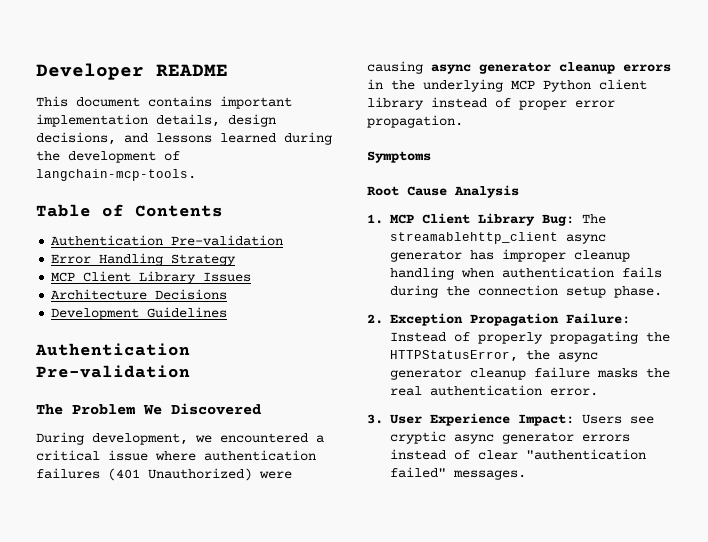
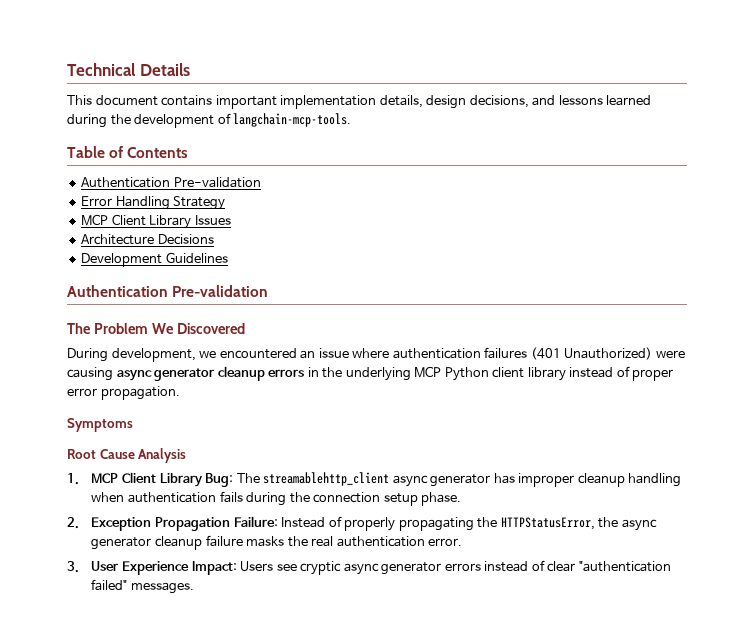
[36,63,228,80] Developer README -> [67,63,190,76] Technical Details
[316,435,324,443] [36,450,100,461] a critical -> [300,350,316,359] an

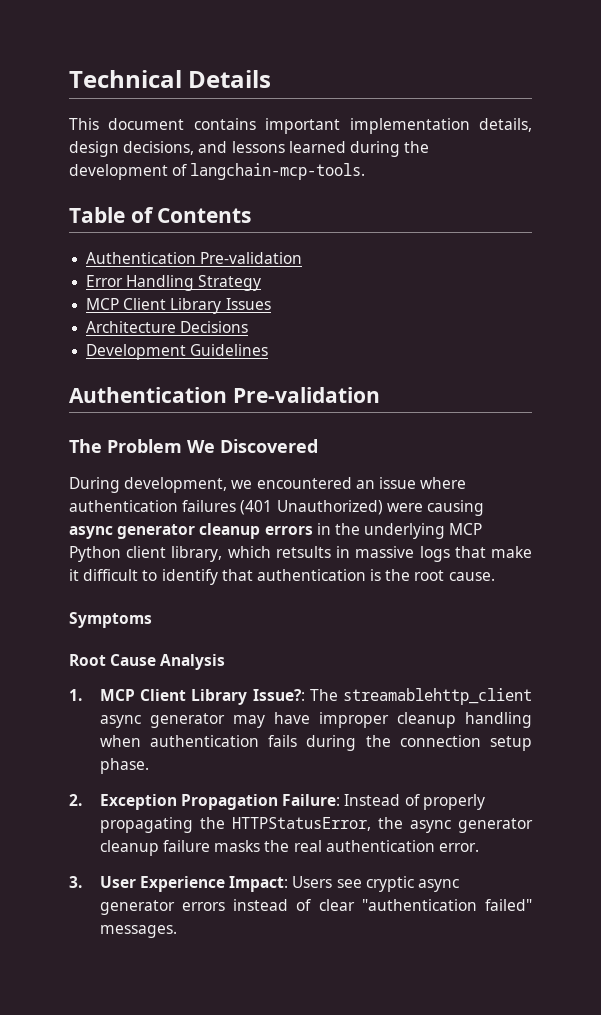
[527,366,674,381] [67,386,180,400] library instead of proper error propagation. -> [171,546,532,562] [69,569,495,585] library, which retsults in massive logs that make it difficult to identify that authentication is the root cause.
[205,473,234,487] Bug: -> [252,689,305,701] Issue?:
[493,473,515,484] has -> [232,712,310,728] may have

